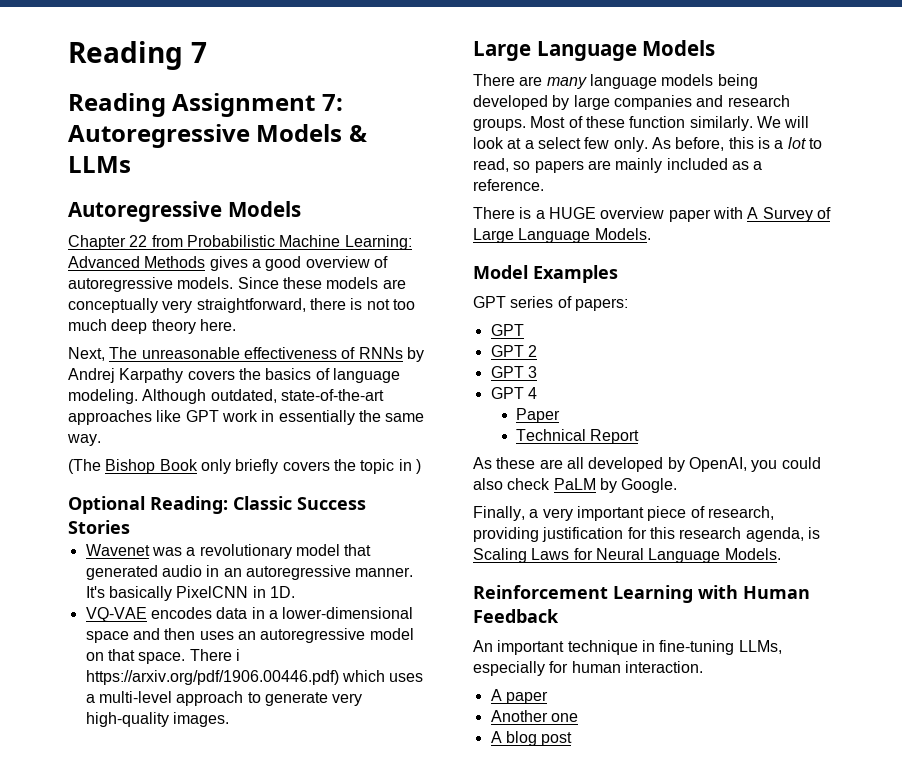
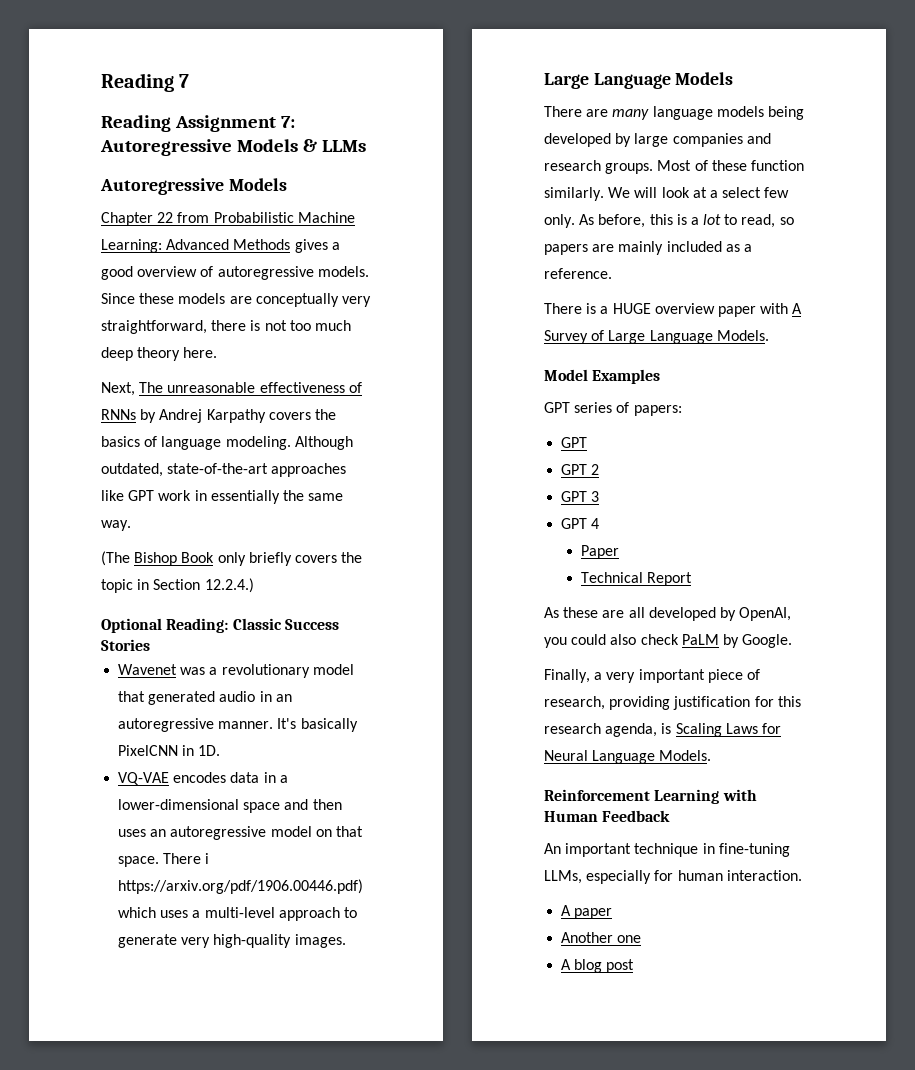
[415,459,421,474] ) -> [153,578,254,593] Section 12.2.4.)

